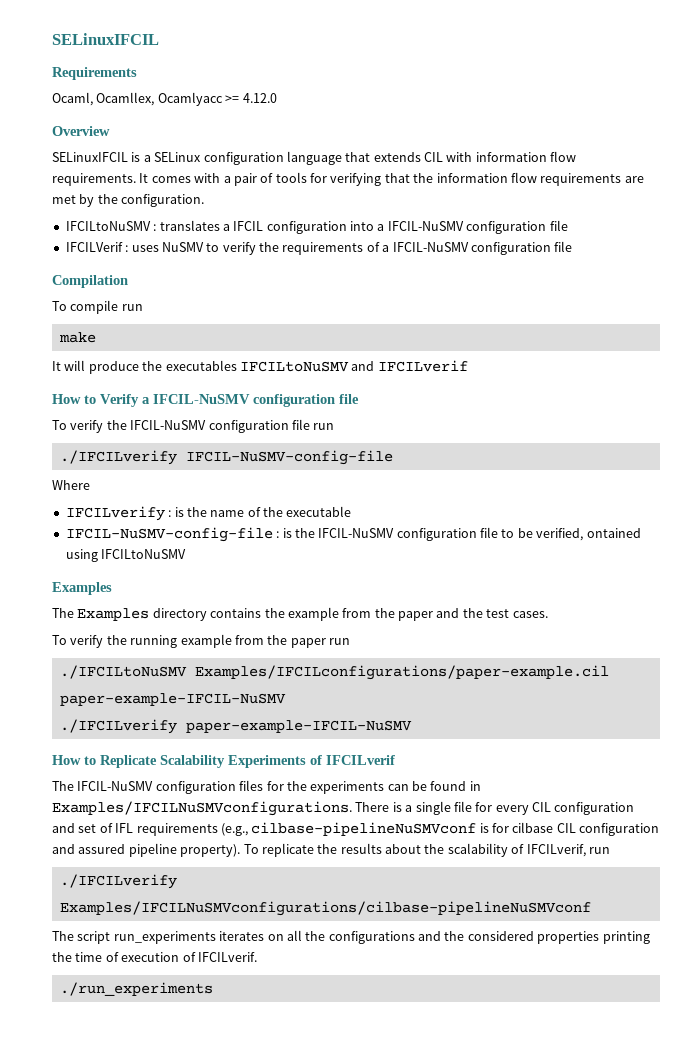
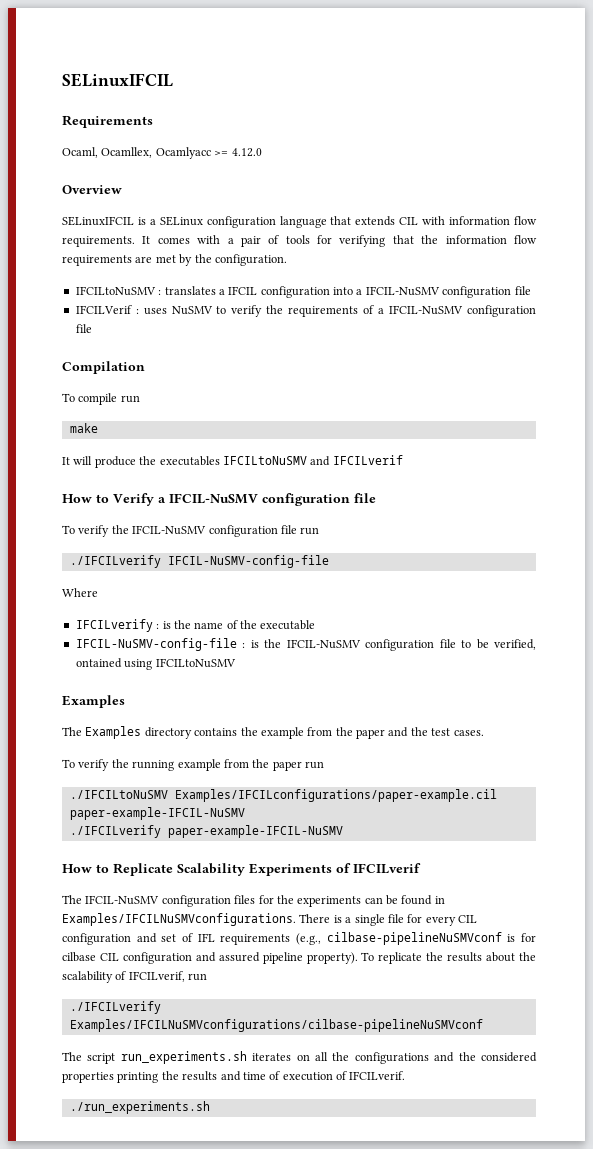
[113,931,216,944] run_experiments -> [120,1051,247,1064] run_experiments.sh
(72, 957) none -> [182,1071,241,1081] results and
[59,982,213,996] ./run_experiments -> [69,1101,210,1114] ./run_experiments.sh

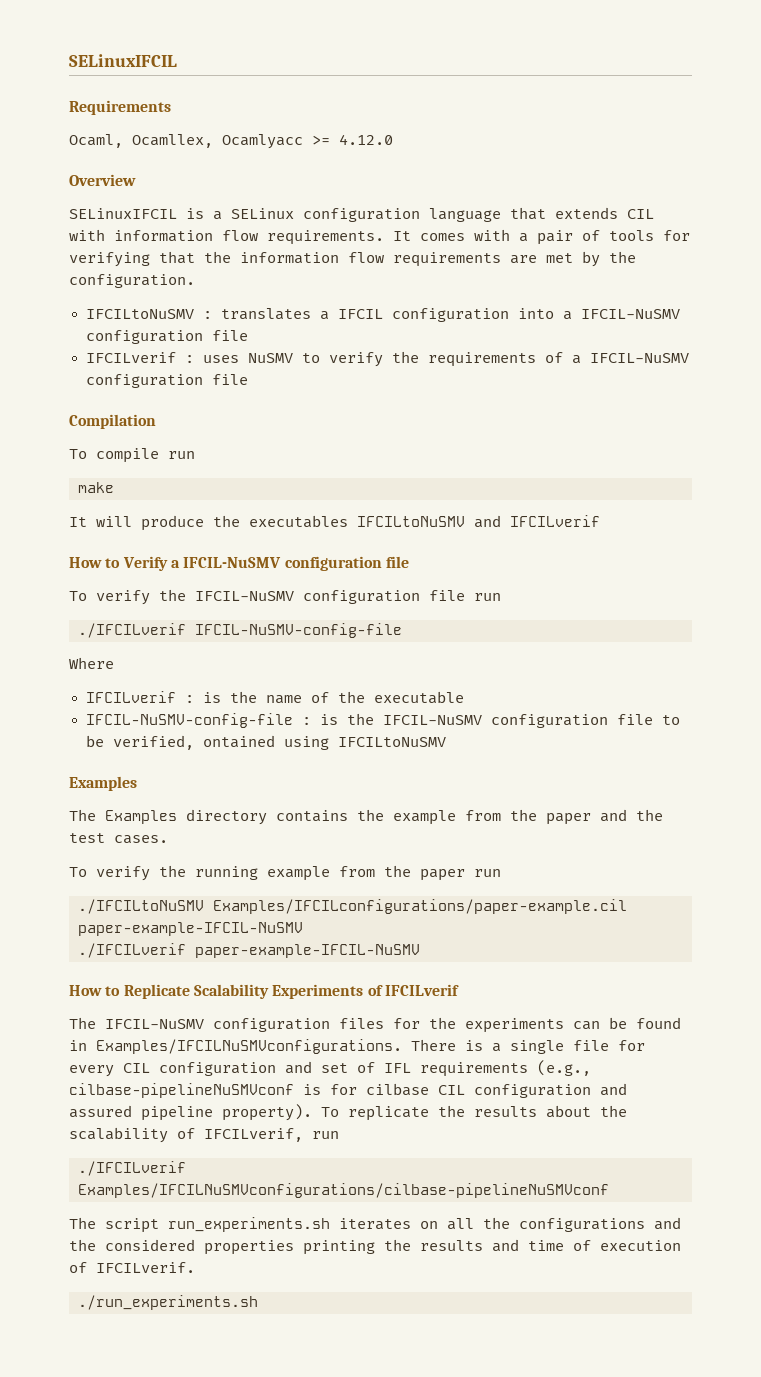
[75,305,132,314] IFCILVerif -> [85,352,176,363] IFCILverif
[69,555,161,568] ./IFCILverify -> [78,623,186,638] ./IFCILverif
[75,619,153,632] IFCILverify -> [85,691,176,703] IFCILverif
[69,825,161,838] ./IFCILverify -> [78,943,186,958] ./IFCILverif
[69,1001,161,1014] ./IFCILverify -> [78,1161,186,1176] ./IFCILverif

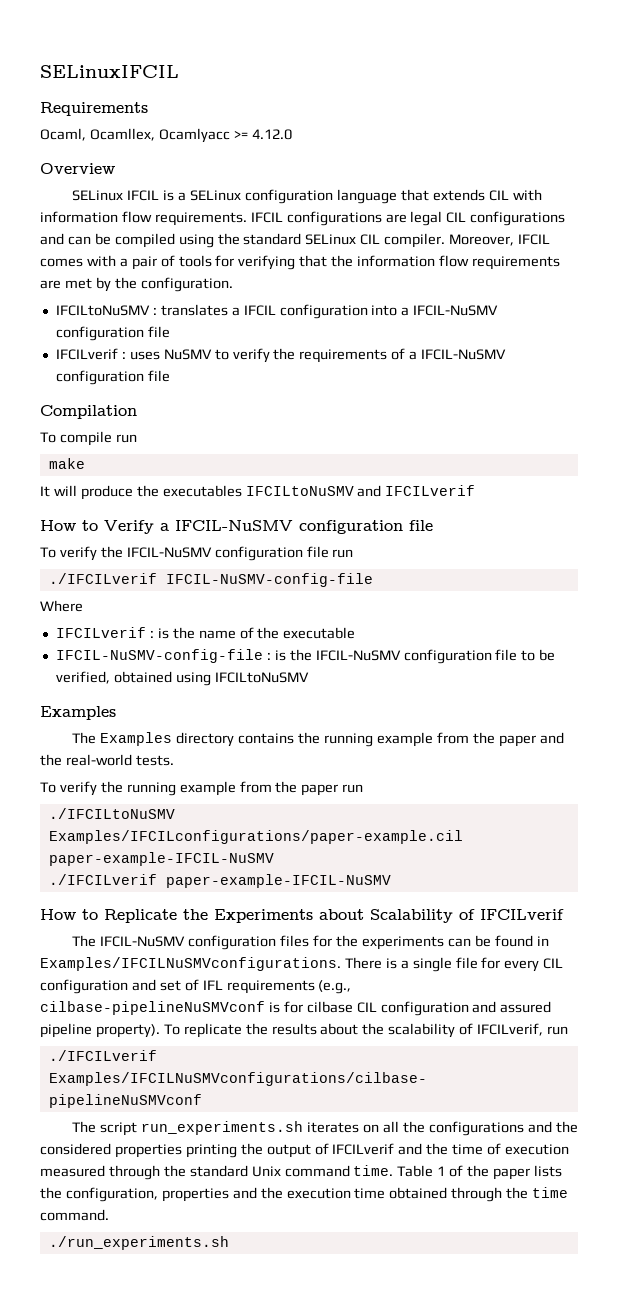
[69,208,177,219] SELinuxIFCIL -> [72,190,160,201] SELinux IFCIL
[393,231,411,241] It -> [250,211,566,226] [40,233,551,248] IFCIL configurations are legal CIL configurations and can be compiled using the standard SELinux CIL compiler. Moreover, IFCIL
[202,735,275,748] ontained -> [113,671,172,683] obtained
(384, 815) none -> [323,733,373,747] running
[69,833,168,844] test cases. -> [65,754,174,766] real-world tests.
[193,984,364,999] Scalability Experiments -> [183,909,453,923] the Experiments about Scalability
[420,1239,681,1252] [69,1262,195,1273] results and time of execution of IFCILverif. -> [266,1143,570,1158] [40,1165,562,1180] [40,1187,569,1202] [40,1209,109,1221] output of IFCILverif and the time of execution measured through the standard Unix command time. Table 1 of the paper lists the configuration, properties and the execution time obtained through the time command.

